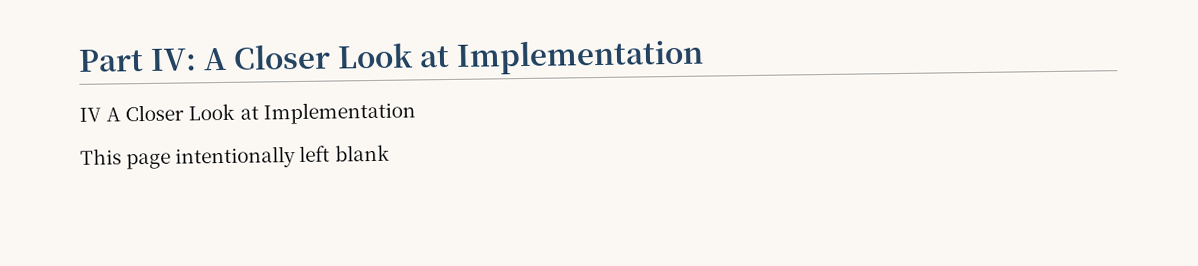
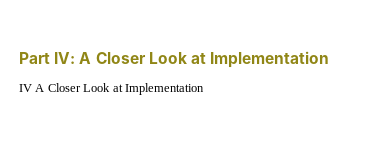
[80,144,390,170] // This page intentionally left blank -> (204, 89) none

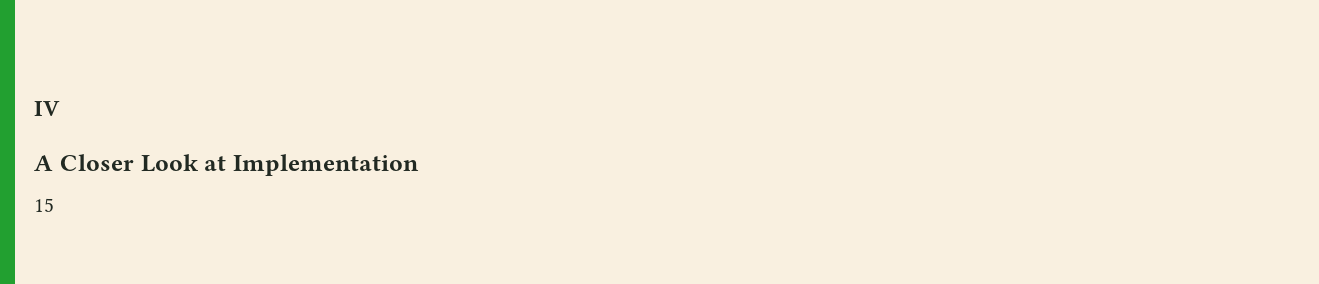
[19,52,76,64] Part IV: -> [34,101,60,116] IV //
[19,83,204,95] IV A Closer Look at Implementation -> [34,198,54,212] 15

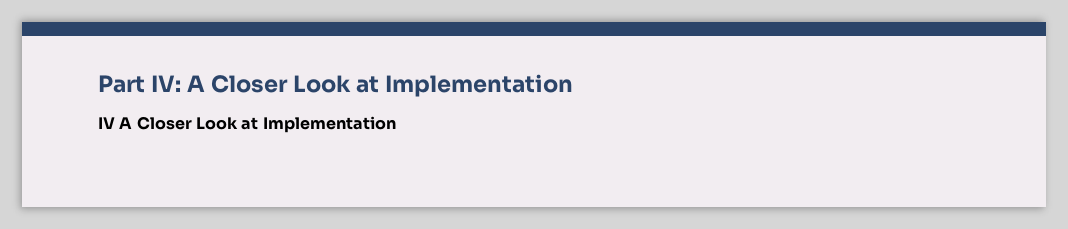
[34,101,60,116] IV // -> [98,75,182,93] Part IV:
[34,198,54,212] 15 -> [98,116,396,133] IV A Closer Look at Implementation

